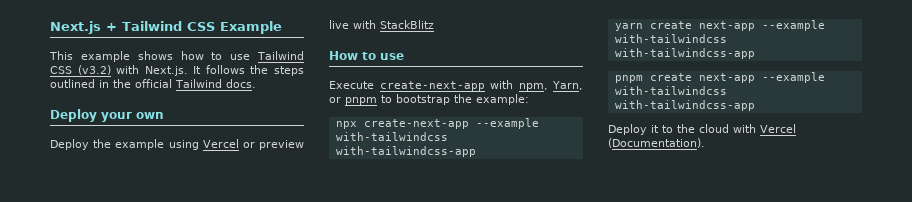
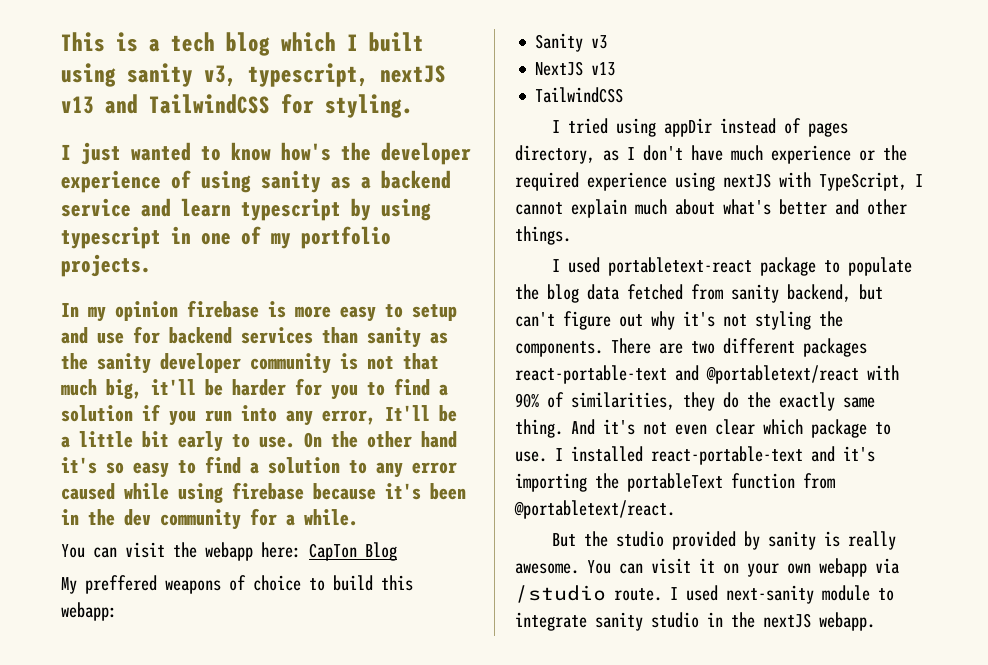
[50,21,282,34] [49,51,305,62] [50,65,305,76] [50,79,256,88] [50,109,164,122] [50,139,304,150] [329,20,434,29] [329,51,404,60] [329,80,583,91] [329,94,529,105] [335,118,539,129] [335,132,448,141] [335,146,476,157] [614,20,825,31] [614,34,727,43] [614,48,755,59] [614,72,825,83] [614,86,727,95] [614,100,755,111] [608,124,796,135] [608,138,705,148] Next.js + Tailwind CSS Example // This example shows how to use Tailwind CSS (v3.2) with Next.js. It follows the steps outlined in the official Tailwind docs. // Deploy your own // Deploy the example using Vercel or preview live with StackBlitz // How to use // Execute create-next-app with npm, Yarn, or pnpm to bootstrap the example: // npx create-next-app --example with-tailwindcss with-tailwindcss-app // yarn create next-app --example with-tailwindcss with-tailwindcss-app // pnpm create next-app --example with-tailwindcss with-tailwindcss-app // Deploy it to the cloud with Vercel (Documentation). -> [61,32,424,56] [61,63,446,87] [61,94,413,118] [61,142,471,165] [61,170,451,193] [61,198,431,221] [61,226,391,249] [61,254,151,277] [61,300,457,322] [61,326,448,348] [61,353,439,374] [61,378,448,400] [61,404,457,426] [61,431,457,452] [61,456,457,478] [61,482,466,503] [61,508,358,530] [61,542,397,561] [61,575,413,594] [61,602,117,621] [535,33,608,52] [535,61,616,76] [535,87,624,103] [551,118,848,137] [515,145,907,164] [515,172,923,191] [515,199,907,218] [515,226,571,245] [551,257,912,276] [515,284,883,303] [515,311,843,330] [515,338,867,357] [515,365,899,384] [515,392,875,411] [515,419,891,438] [515,446,875,465] [515,473,835,492] [514,500,675,519] [551,531,896,550] [515,558,899,577] [515,585,894,604] [515,612,875,631] This is a tech blog which I built using sanity v3, typescript, nextJS v13 and TailwindCSS for styling. // I just wanted to know how's the developer experience of using sanity as a backend service and learn typescript by using typescript in one of my portfolio projects. // In my opinion firebase is more easy to setup and use for backend services than sanity as the sanity developer community is not that much big, it'll be harder for you to find a solution if you run into any error, It'll be a little bit early to use. On the other hand it's so easy to find a solution to any error caused while using firebase because it's been in the dev community for a while. // You can visit the webapp here: CapTon Blog // My preffered weapons of choice to build this webapp: // Sanity v3 // NextJS v13 // TailwindCSS // I tried using appDir instead of pages directory, as I don't have much experience or the required experience using nextJS with TypeScript, I cannot explain much about what's better and other things. // I used portabletext-react package to populate the blog data fetched from sanity backend, but can't figure out why it's not styling the components. There are two different packages react-portable-text and @portabletext/react with 90% of similarities, they do the exactly same thing. And it's not even clear which package to use. I installed react-portable-text and it's importing the portableText function from @portabletext/react. // But the studio provided by sanity is really awesome. You can visit it on your own webapp via /studio route. I used next-sanity module to integrate sanity studio in the nextJS webapp.

